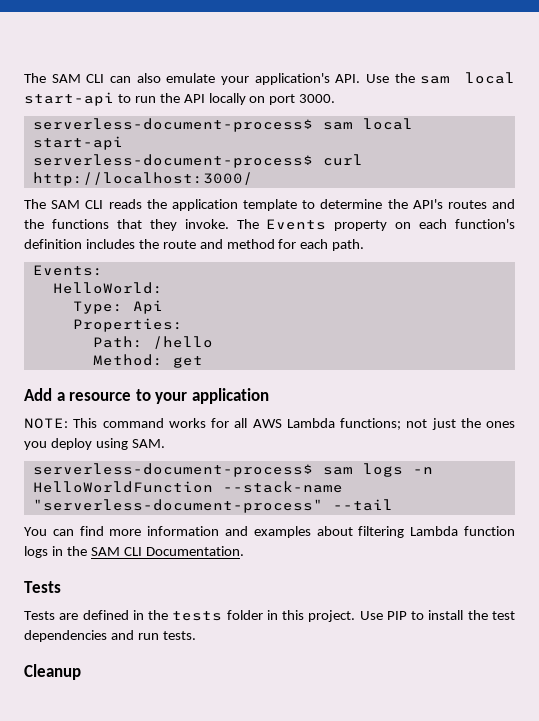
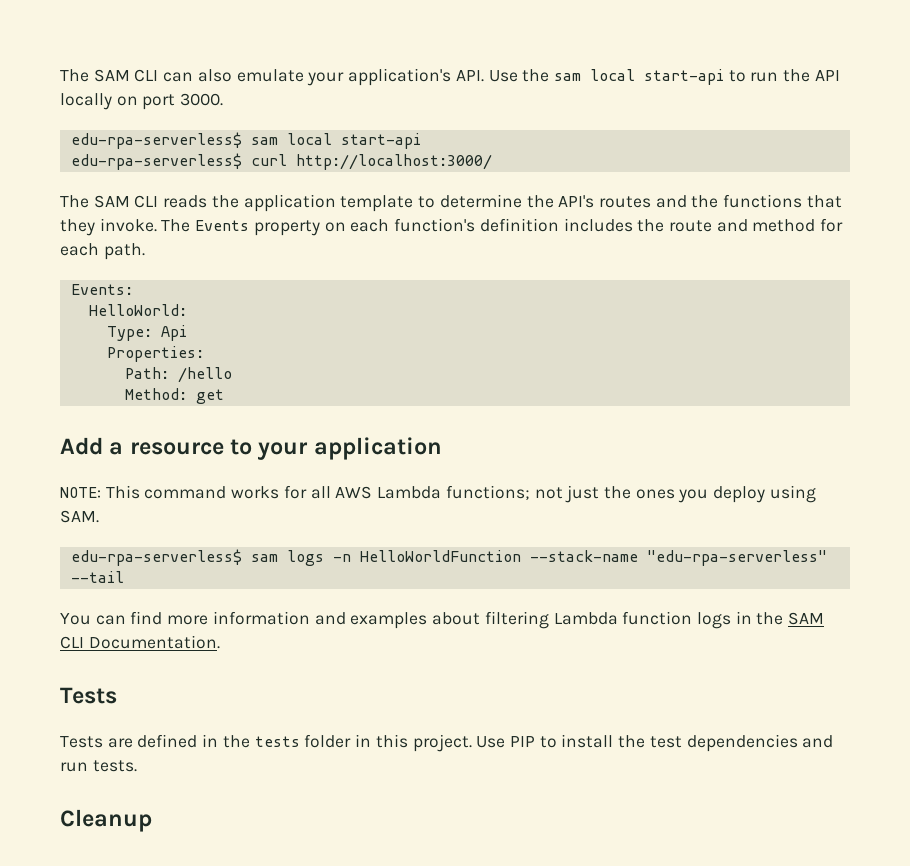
[32,118,313,132] serverless-document-process$ -> [70,132,242,149] edu-rpa-serverless$
[32,154,313,168] serverless-document-process$ -> [70,153,242,170] edu-rpa-serverless$
[32,463,313,477] serverless-document-process$ -> [70,549,242,566] edu-rpa-serverless$
[32,499,323,513] "serverless-document-process" -> [646,550,827,566] "edu-rpa-serverless"

